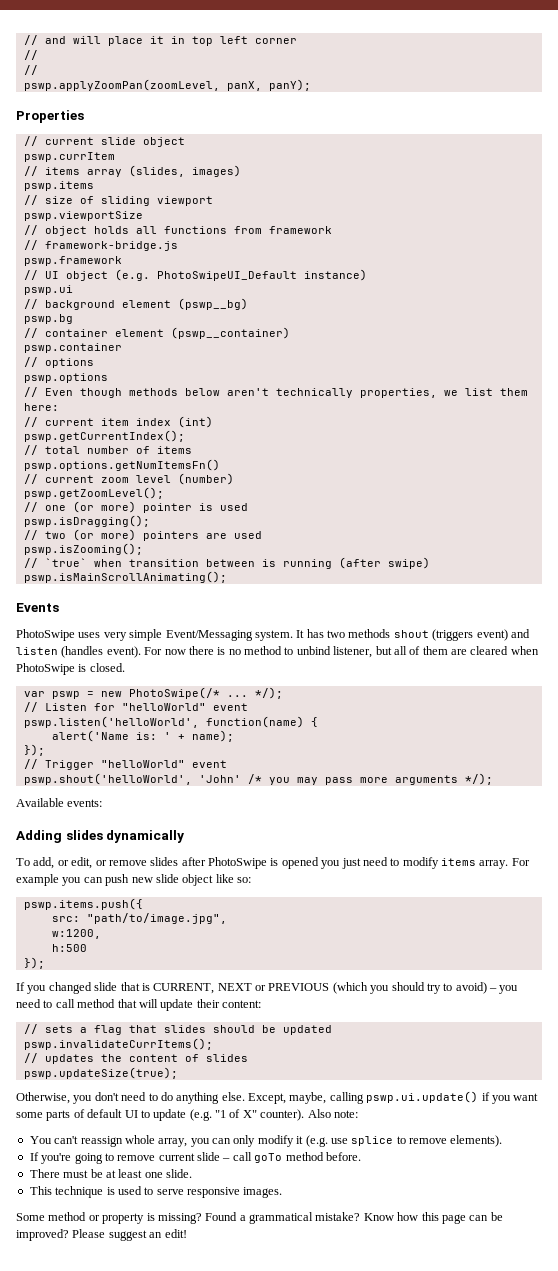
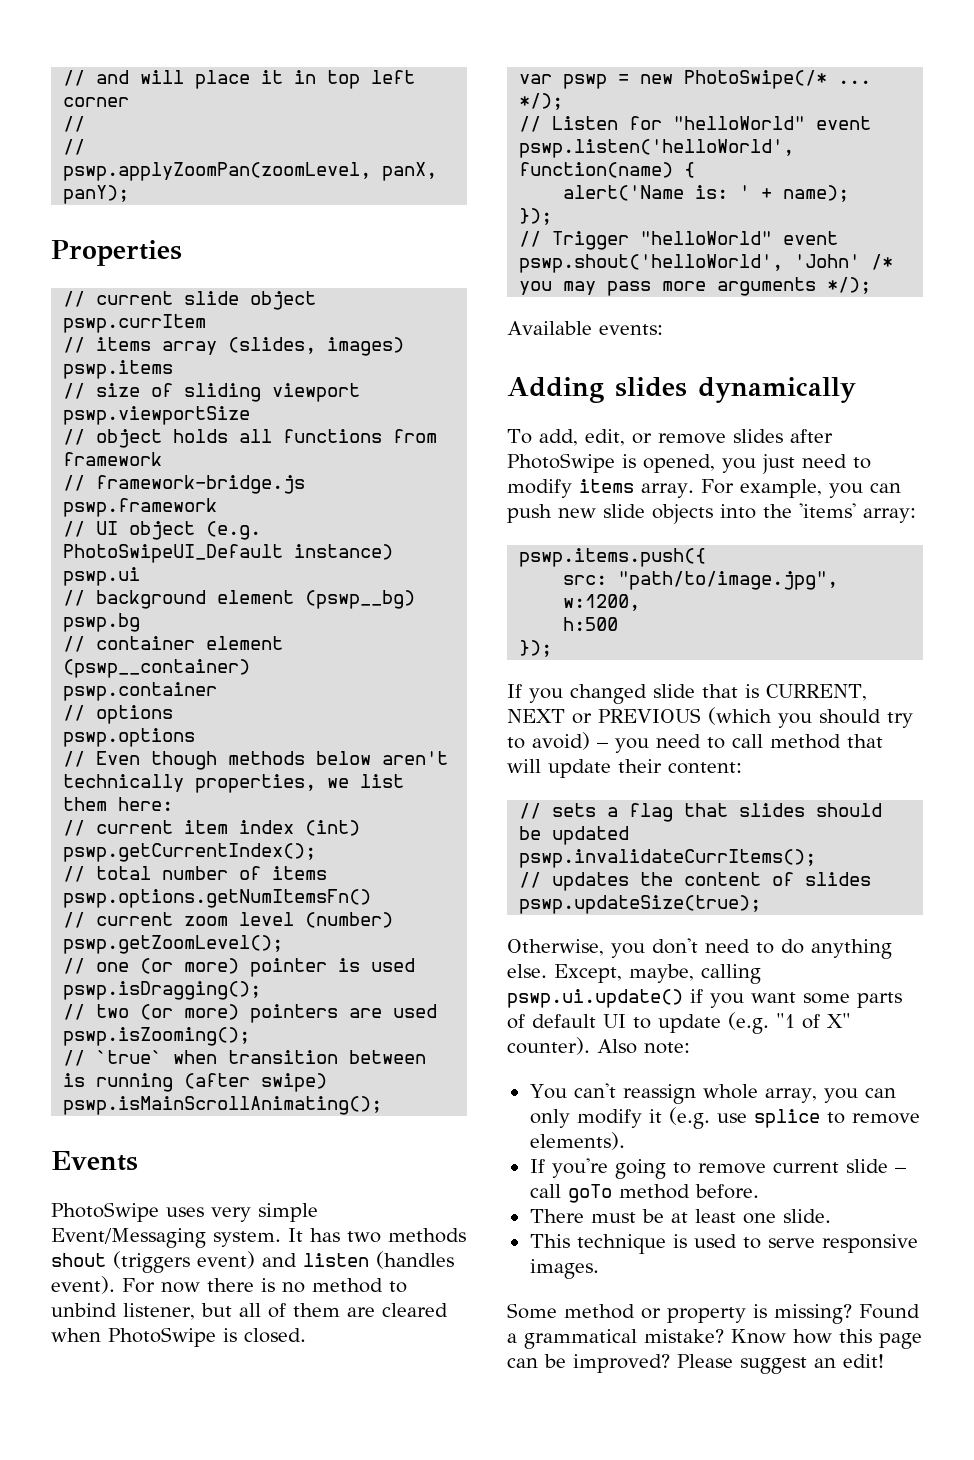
[57,860,69,866] or -> (578, 437) none
[281,857,319,869] opened -> [643,454,715,473] opened,
[16,874,59,886] example -> [739,479,822,498] example,
[182,874,251,886] object like so: -> [652,503,916,524] objects into the 'items' array:

